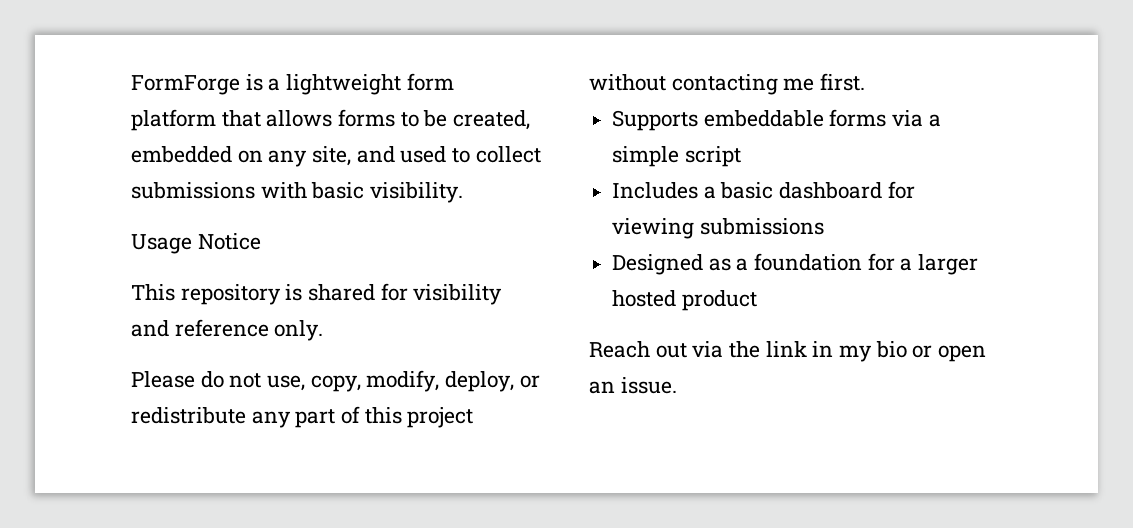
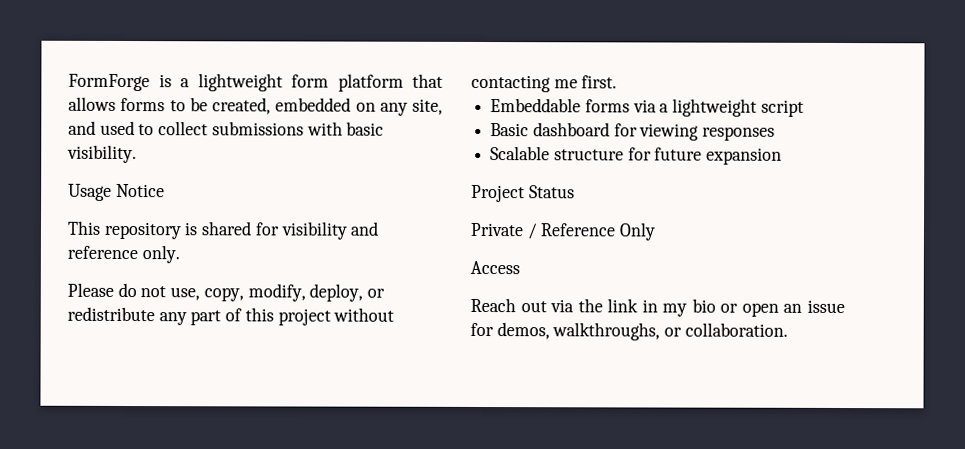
[612,110,824,131] Supports embeddable -> [490,98,582,113] Embeddable
[612,146,680,167] simple -> [672,98,758,117] lightweight
[612,181,915,199] [612,218,824,239] [612,253,979,275] [612,290,757,311] Includes a basic dashboard for viewing submissions // Designed as a foundation for a larger hosted product -> [490,122,776,141] [490,146,783,165] [471,184,575,203] [470,222,657,241] [470,260,520,275] Basic dashboard for viewing responses // Scalable structure for future expansion // Project Status // Private / Reference Only // Access
[620,377,677,394] issue. -> [807,299,845,314] [470,322,788,341] issue for demos, walkthroughs, or collaboration.

